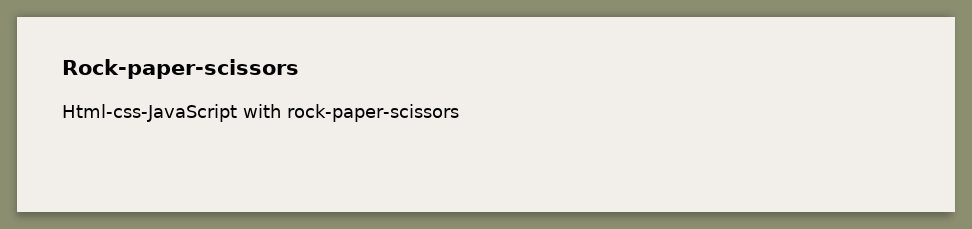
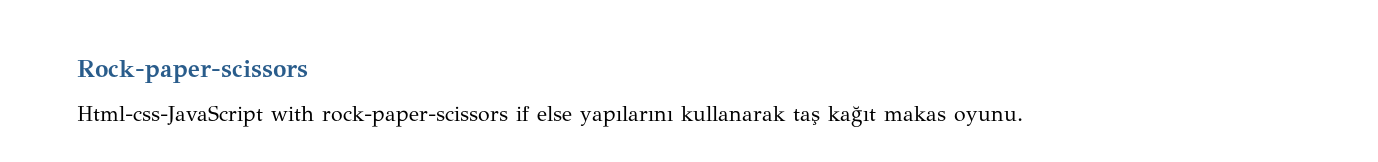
(460, 113) none -> [516,106,1023,127] if else yapılarını kullanarak taş kağıt makas oyunu.

